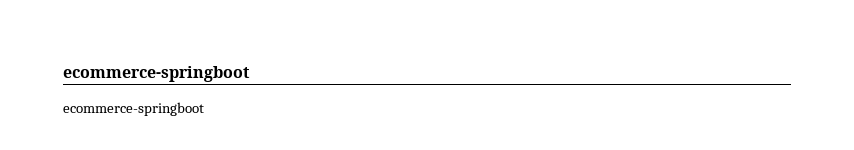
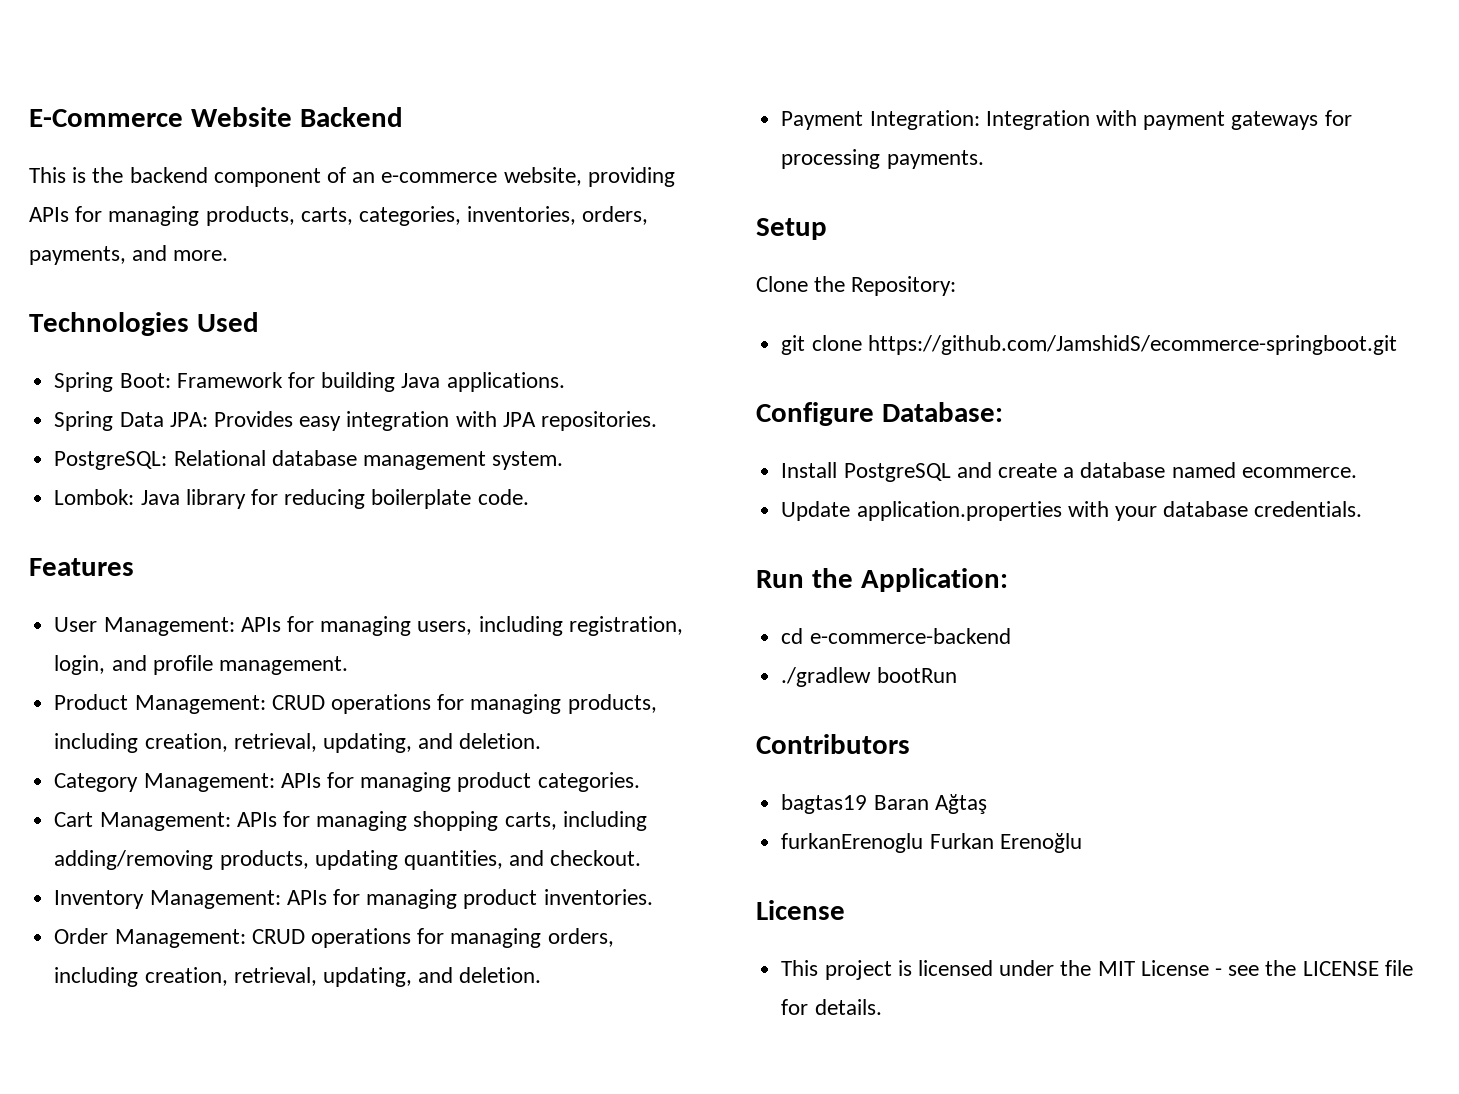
[63,66,250,82] [63,102,204,116] ecommerce-springboot // ecommerce-springboot -> [29,107,403,127] [29,167,675,187] [29,206,649,226] [29,245,229,265] [29,312,259,336] [54,372,565,392] [54,411,657,431] [54,450,564,470] [54,489,529,509] [29,558,134,576] [54,616,683,636] [54,655,348,675] [54,694,657,714] [54,733,542,753] [54,772,640,792] [54,811,647,831] [54,850,642,870] [54,889,653,909] [54,928,614,948] [54,967,542,987] [781,110,1352,130] [781,149,984,169] [756,218,827,240] [756,276,957,296] [781,335,1397,355] [756,402,1003,426] [781,462,1357,482] [781,501,1363,521] [756,568,1008,592] [781,628,1011,644] [781,667,957,687] [756,734,910,754] [781,794,987,814] [781,833,1082,853] [756,900,845,920] [781,960,1413,980] [781,999,882,1015] E-Commerce Website Backend // This is the backend component of an e-commerce website, providing APIs for managing products, carts, categories, inventories, orders, payments, and more. // Technologies Used // Spring Boot: Framework for building Java applications. // Spring Data JPA: Provides easy integration with JPA repositories. // PostgreSQL: Relational database management system. // Lombok: Java library for reducing boilerplate code. // Features // User Management: APIs for managing users, including registration, login, and profile management. // Product Management: CRUD operations for managing products, including creation, retrieval, updating, and deletion. // Category Management: APIs for managing product categories. // Cart Management: APIs for managing shopping carts, including adding/removing products, updating quantities, and checkout. // Inventory Management: APIs for managing product inventories. // Order Management: CRUD operations for managing orders, including creation, retrieval, updating, and deletion. // Payment Integration: Integration with payment gateways for processing payments. // Setup // Clone the Repository: // git clone https://github.com/JamshidS/ecommerce-springboot.git // Configure Database: // Install PostgreSQL and create a database named ecommerce. // Update application.properties with your database credentials. // Run the Application: // cd e-commerce-backend // ./gradlew bootRun // Contributors // bagtas19 Baran Ağtaş // furkanErenoglu Furkan Erenoğlu // License // This project is licensed under the MIT License - see the LICENSE file for details.

